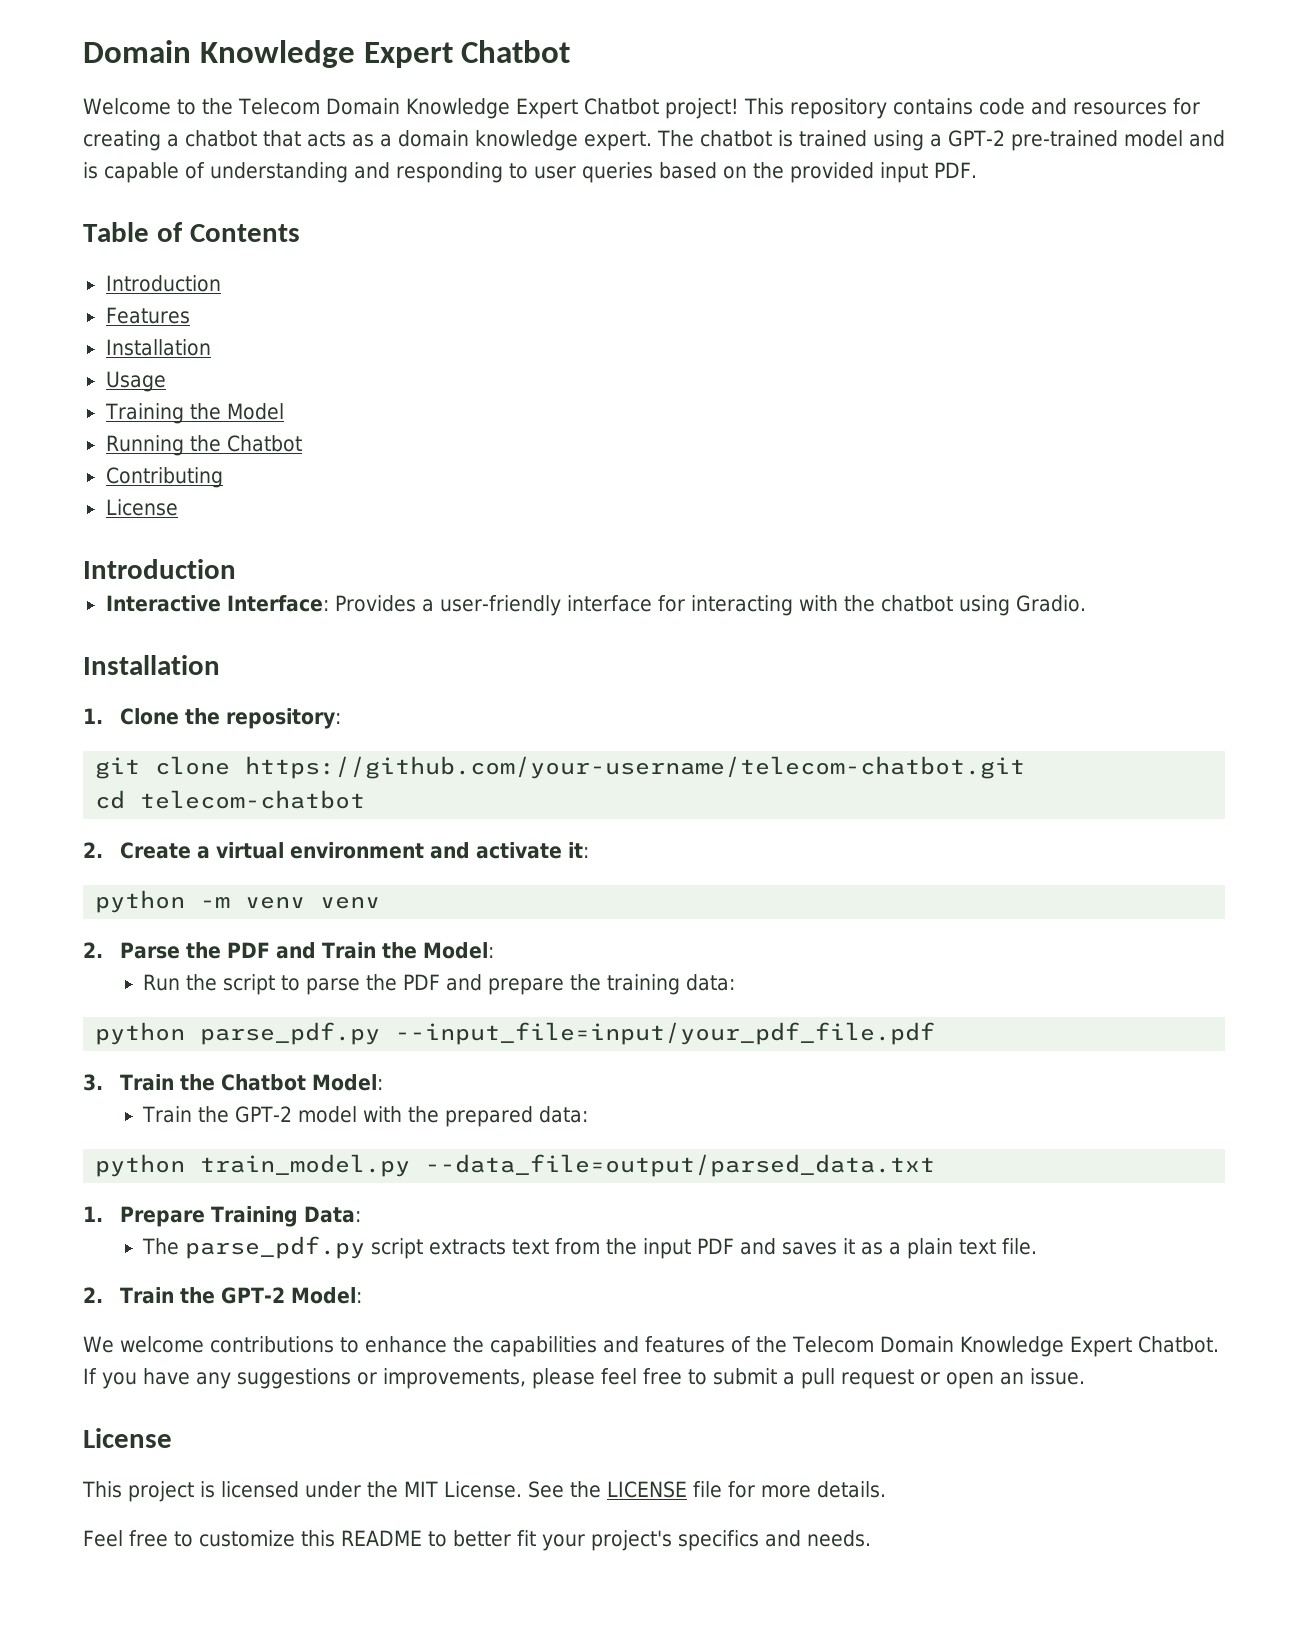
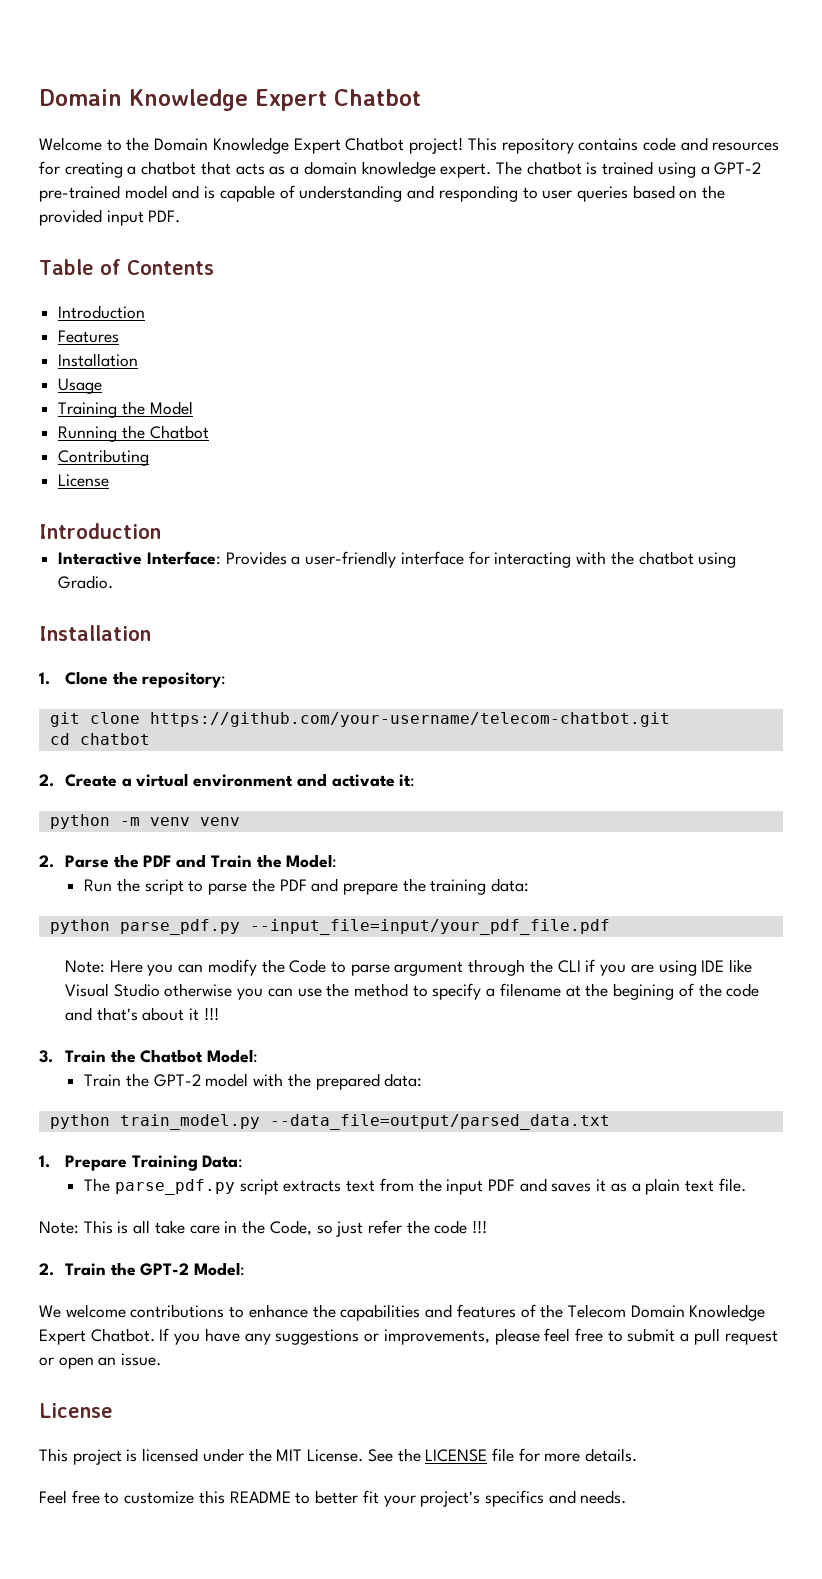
[237,98,320,115] Telecom -> (150, 144) none
[140,790,366,809] telecom-chatbot -> [79,733,150,745] chatbot
(936, 1033) none -> [64,959,752,976] [64,983,760,1000] [64,1007,219,1021] // Note: Here you can modify the Code to parse argument through the CLI if you are using IDE like Visual Studio otherwise you can use the method to specify a filename at the begining of the code and that's about it !!!
(1038, 1246) none -> [39,1220,488,1237] // Note: This is all take care in the Code, so just refer the code !!!

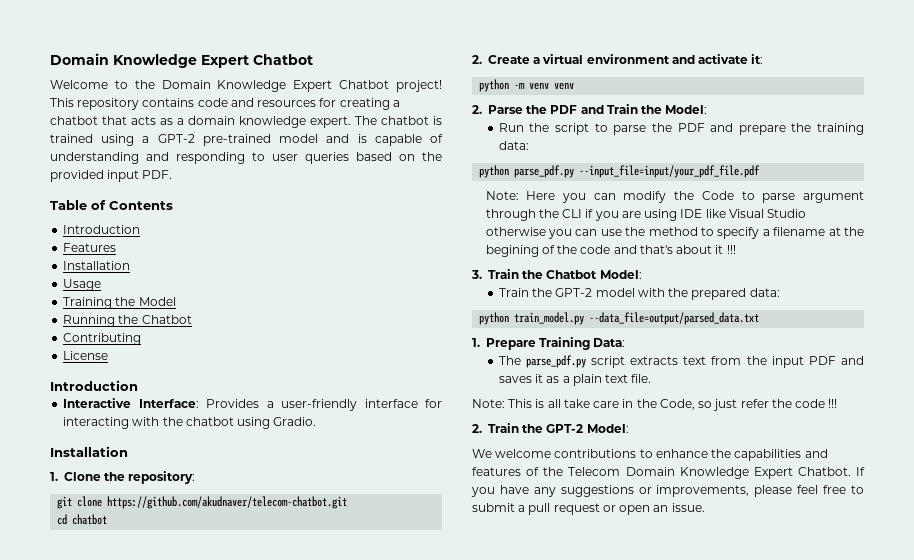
[149,712,670,727] https://github.com/your-username/telecom-chatbot.git -> [107,496,348,509] https://github.com/akudnaver/telecom-chatbot.git
[39,1403,113,1418] [39,1448,638,1465] [39,1490,627,1507] // License // This project is licensed under the MIT License. See the LICENSE file for more details. // Feel free to customize this README to better fit your project's specifics and needs. -> (705, 507) none

